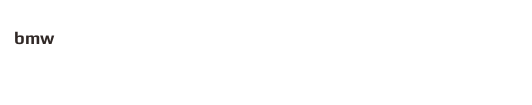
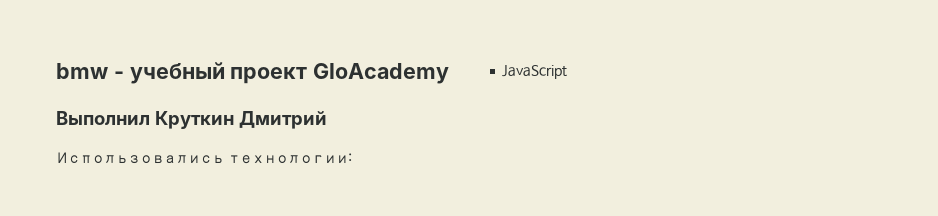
(55, 38) none -> [113,62,450,84] [56,111,327,129] [56,152,352,164] [502,65,568,79] - учебный проект GloAcademy // Выполнил Круткин Дмитрий // Использовались технологии: // JavaScript

